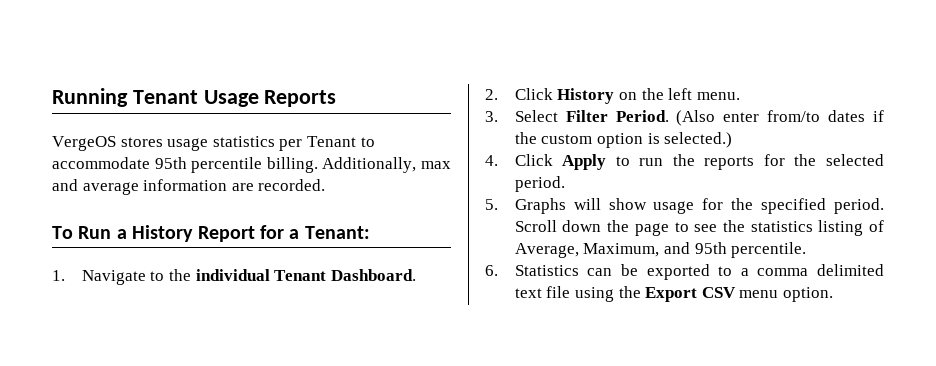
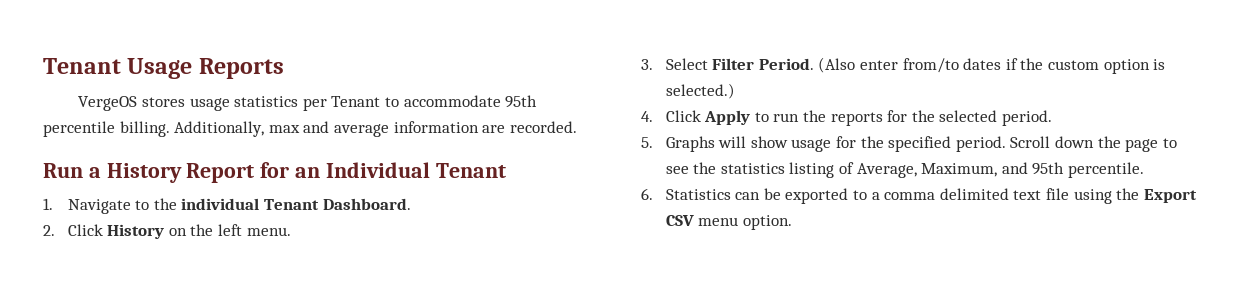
[52,88,128,107] Running -> (43, 66) none
[52,226,73,239] To -> (577, 127) none
[289,226,370,239] a Tenant: -> [295,162,506,178] an Individual Tenant

